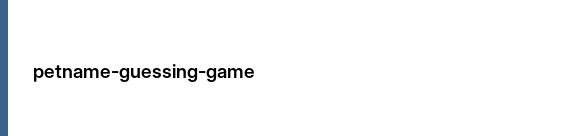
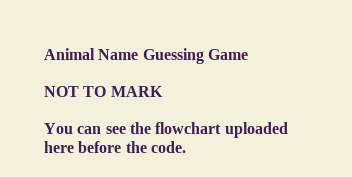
[33,64,255,82] petname-guessing-game -> [44,48,248,64] [44,86,163,97] [44,122,288,138] [44,141,186,153] Animal Name Guessing Game // NOT TO MARK // You can see the flowchart uploaded here before the code.

